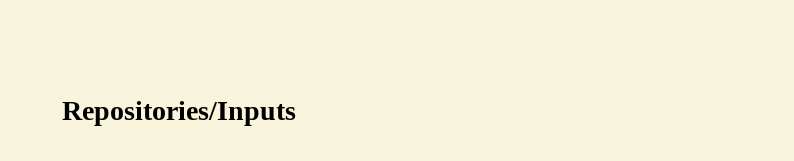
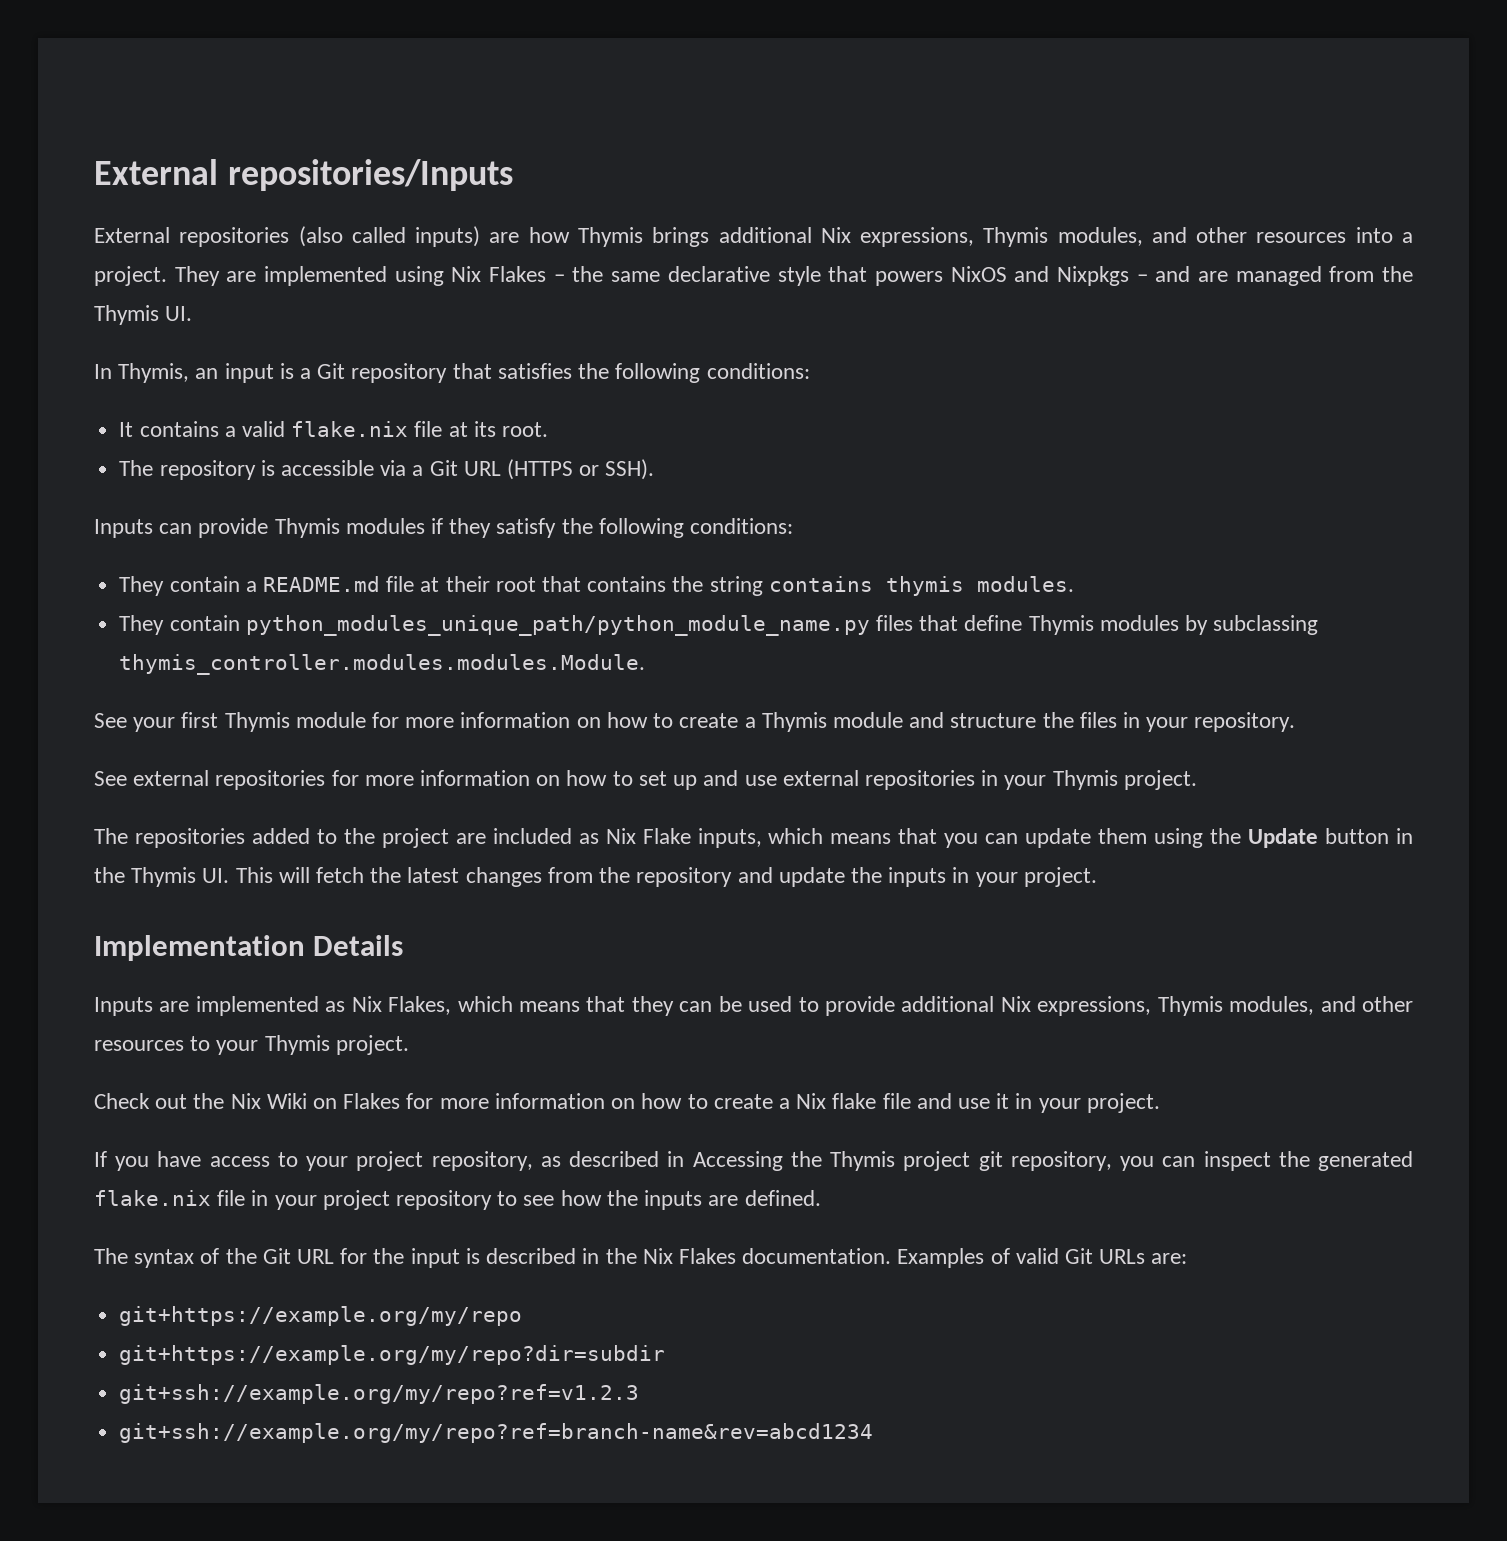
[62,101,296,126] Repositories/Inputs -> [94,159,513,191] [94,226,1414,247] [94,266,1413,286] [94,305,193,325] [94,363,810,383] [119,421,548,437] [119,459,655,480] [94,518,794,538] [119,576,1074,596] [119,615,1319,636] [119,654,646,675] [94,712,1296,732] [94,770,1197,790] [94,828,1413,848] [94,867,1097,887] [94,935,404,961] [94,996,1413,1016] [94,1035,409,1055] [94,1093,1160,1113] [94,1151,1413,1171] [94,1190,821,1210] [94,1248,1188,1268] [119,1306,523,1326] [119,1345,666,1365] [119,1384,640,1404] [119,1423,874,1443] External repositories/Inputs // External repositories (also called inputs) are how Thymis brings additional Nix expressions, Thymis modules, and other resources into a project. They are implemented using Nix Flakes – the same declarative style that powers NixOS and Nixpkgs – and are managed from the Thymis UI. // In Thymis, an input is a Git repository that satisfies the following conditions: // It contains a valid flake.nix file at its root. // The repository is accessible via a Git URL (HTTPS or SSH). // Inputs can provide Thymis modules if they satisfy the following conditions: // They contain a README.md file at their root that contains the string contains thymis modules. // They contain python_modules_unique_path/python_module_name.py files that define Thymis modules by subclassing thymis_controller.modules.modules.Module. // See your first Thymis module for more information on how to create a Thymis module and structure the files in your repository. // See external repositories for more information on how to set up and use external repositories in your Thymis project. // The repositories added to the project are included as Nix Flake inputs, which means that you can update them using the Update button in the Thymis UI. This will fetch the latest changes from the repository and update the inputs in your project. // Implementation Details // Inputs are implemented as Nix Flakes, which means that they can be used to provide additional Nix expressions, Thymis modules, and other resources to your Thymis project. // Check out the Nix Wiki on Flakes for more information on how to create a Nix flake file and use it in your project. // If you have access to your project repository, as described in Accessing the Thymis project git repository, you can inspect the generated flake.nix file in your project repository to see how the inputs are defined. // The syntax of the Git URL for the input is described in the Nix Flakes documentation. Examples of valid Git URLs are: // git+https://example.org/my/repo // git+https://example.org/my/repo?dir=subdir // git+ssh://example.org/my/repo?ref=v1.2.3 // git+ssh://example.org/my/repo?ref=branch-name&rev=abcd1234

